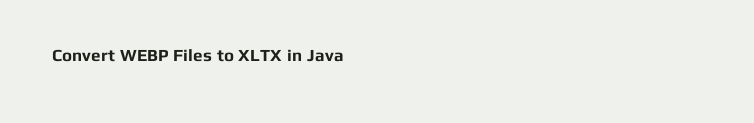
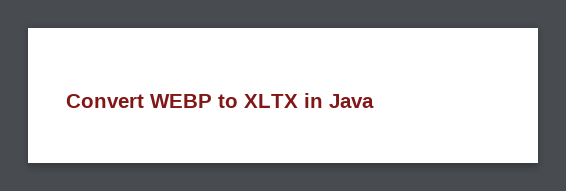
[173,49,213,62] Files -> (212, 101) none

